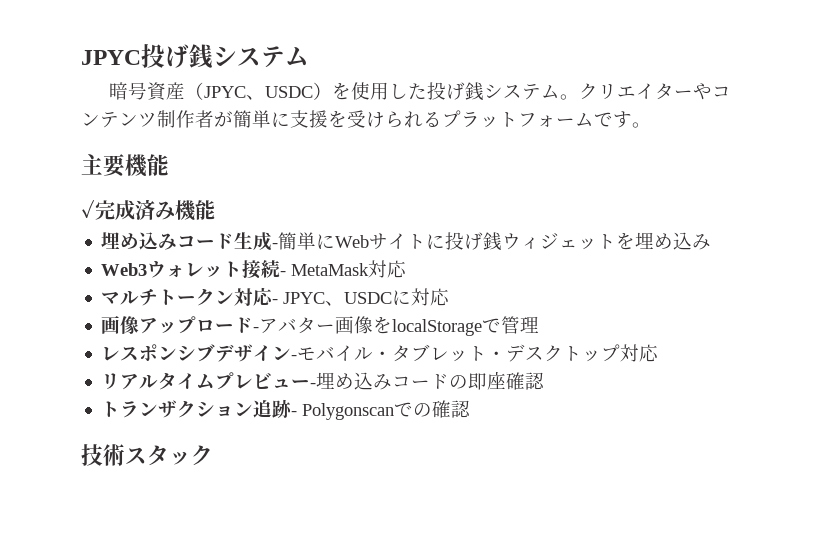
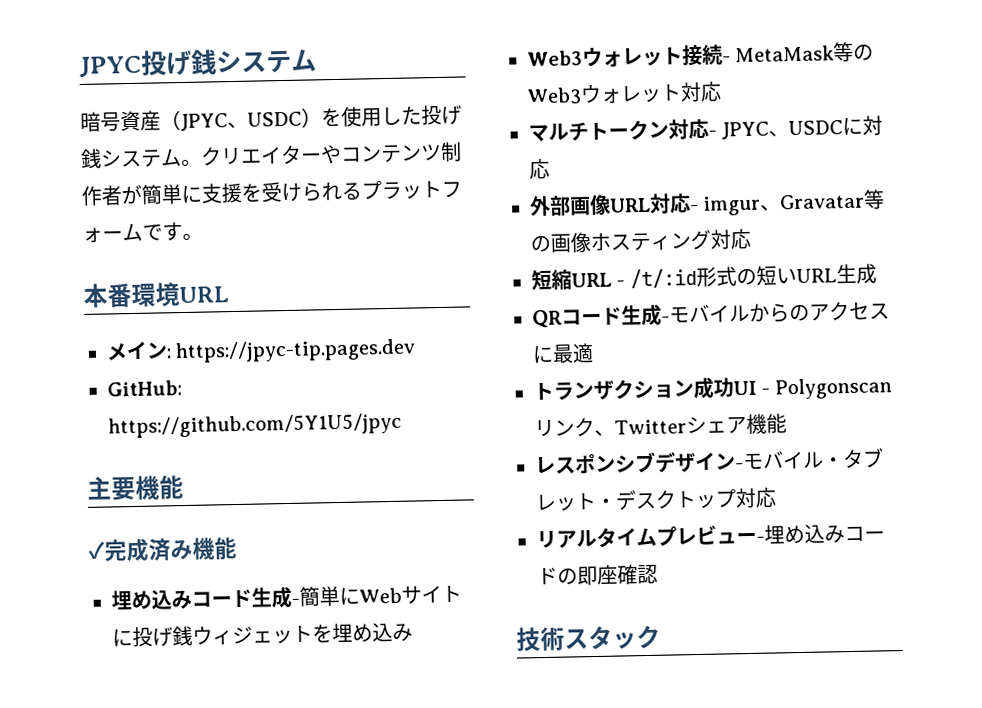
(651, 125) none -> [83,282,229,308] [106,338,417,364] [107,380,182,397] [108,412,402,439] // 本番環境URL // メイン: https://jpyc-tip.pages.dev // GitHub: https://github.com/5Y1U5/jpyc
(370, 269) none -> [832,41,875,63] [527,84,682,106] 等のWeb3ウォレット
[101,316,540,336] 画像アップロード-アバター画像をlocalStorageで管理 -> [529,189,886,217] [530,228,751,253] [531,263,877,291] [532,300,890,329] [532,343,594,364] [533,376,892,401] [534,413,787,438] 外部画像URL対応- imgur、Gravatar等の画像ホスティング対応 // 短縮URL - /t/:id形式の短いURL生成 // QRコード生成-モバイルからのアクセスに最適 // トランザクション成功UI - Polygonscanリンク、Twitterシェア機能
[101,399,472,420] // トランザクション追跡- Polygonscanでの確認 -> (658, 574) none

